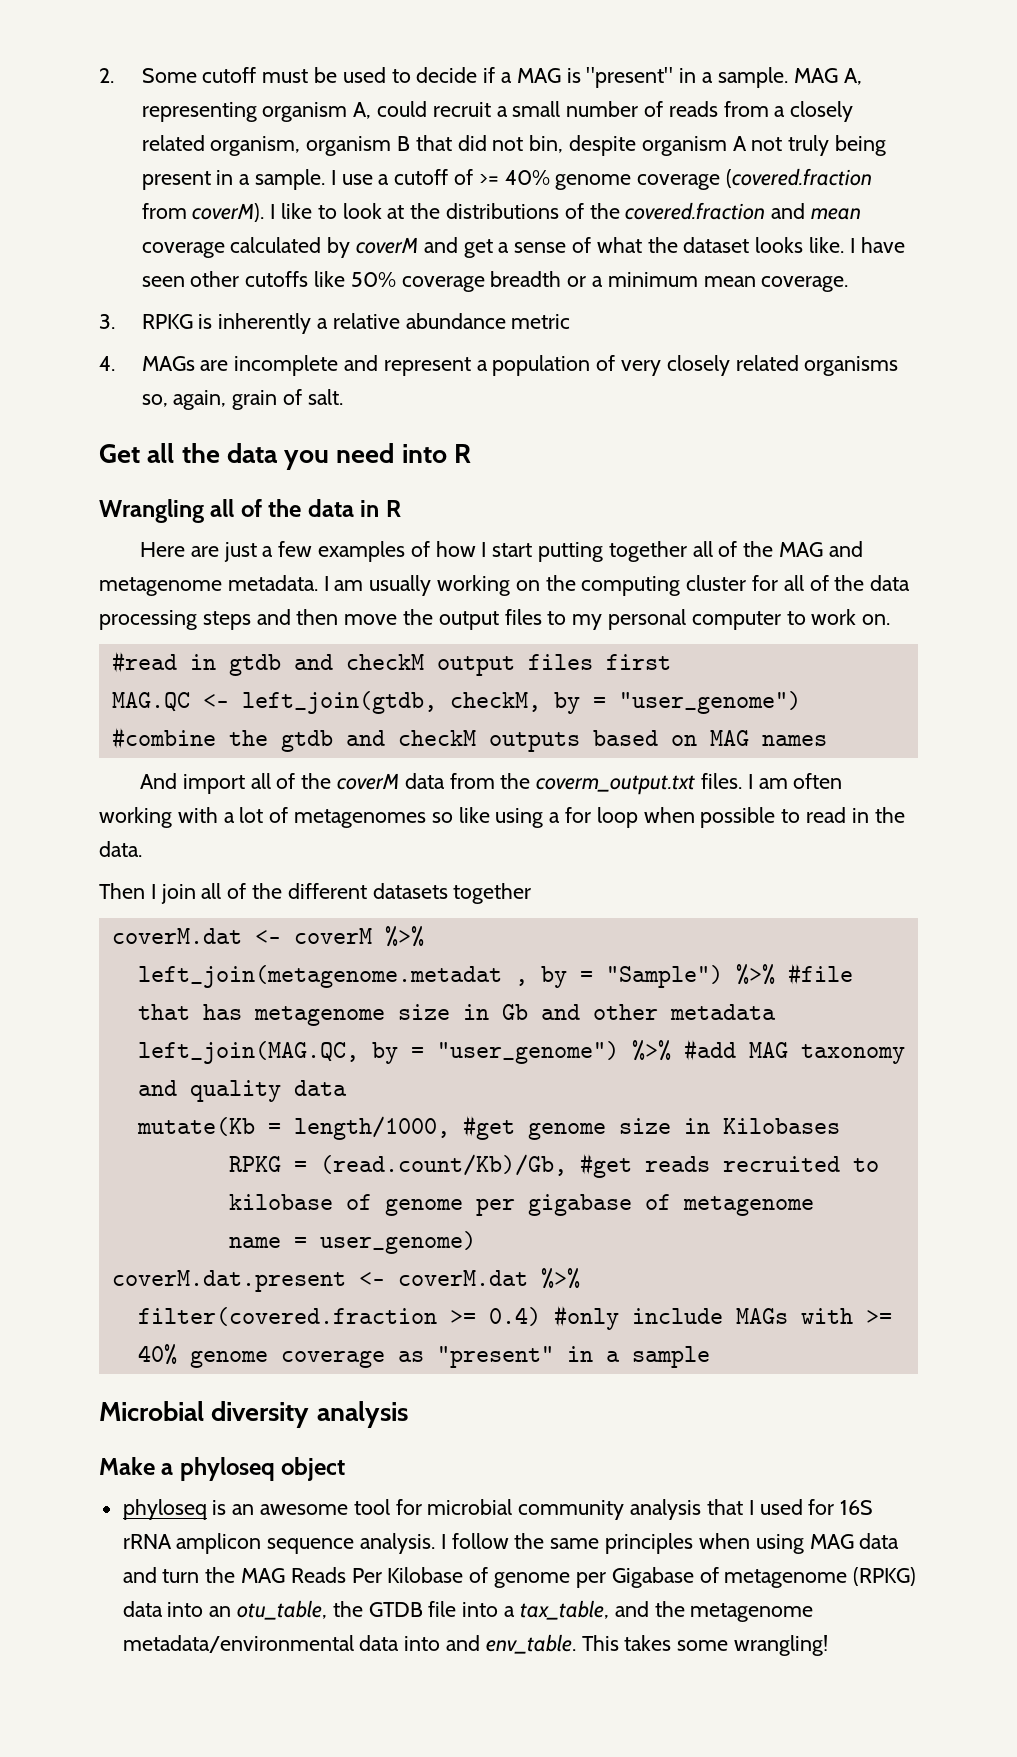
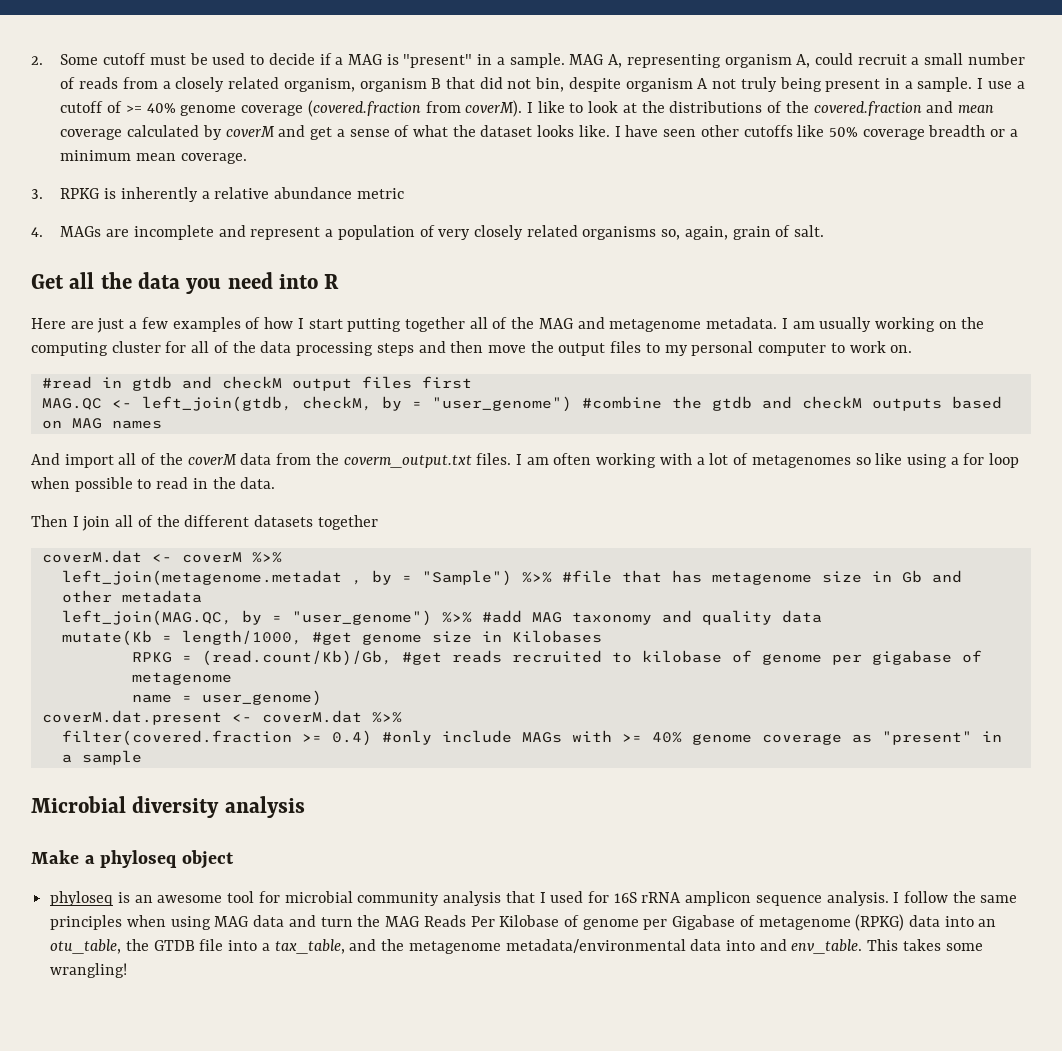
[99,499,401,523] // Wrangling all of the data in R -> (340, 281) none

